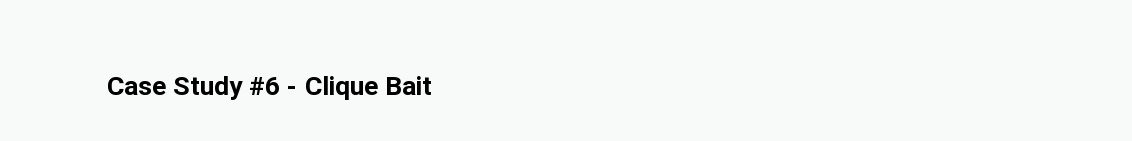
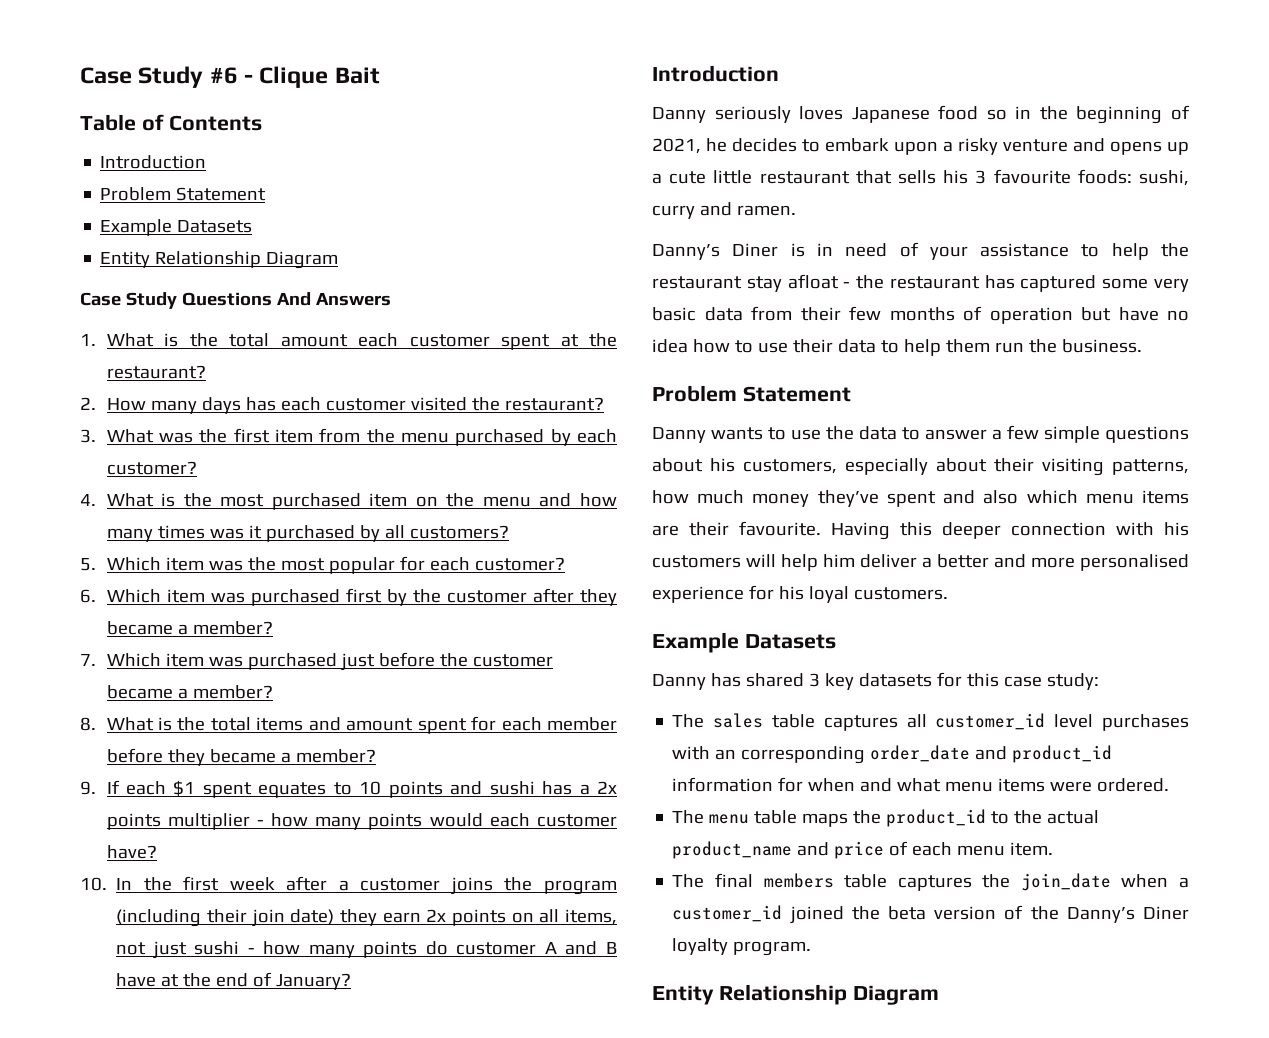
(432, 85) none -> [80,114,262,131] [100,155,207,169] [100,187,267,201] [100,219,253,236] [100,251,339,269] [80,292,391,309] [80,333,618,350] [106,365,206,379] [80,397,604,414] [80,428,617,446] [106,461,197,475] [80,493,617,510] [106,525,509,542] [80,556,565,574] [80,588,618,606] [106,621,273,635] [80,652,553,671] [106,685,273,699] [80,716,618,734] [106,748,376,766] [80,780,618,798] [106,813,617,830] [106,845,157,859] [80,876,617,895] [116,909,618,927] [116,941,617,959] [116,972,352,990] [652,65,779,82] [652,105,1190,124] [652,138,1189,155] [652,169,1189,186] [652,202,796,219] [652,242,1189,260] [652,274,1189,292] [652,306,1189,324] [652,339,1142,356] [652,385,851,402] [652,425,1189,443] [652,458,1189,476] [652,490,1189,507] [652,521,1189,540] [652,554,1189,571] [652,585,948,603] [652,632,836,653] [652,672,1099,690] [672,713,1189,731] [672,745,1113,764] [672,777,1170,792] [672,809,1100,827] [672,841,1054,859] [672,873,1189,891] [672,905,1189,924] [672,938,812,956] [652,984,939,1005] // Table of Contents // Introduction // Problem Statement // Example Datasets // Entity Relationship Diagram // Case Study Questions And Answers // 1. What is the total amount each customer spent at the restaurant? // 2. How many days has each customer visited the restaurant? // 3. What was the first item from the menu purchased by each customer? // 4. What is the most purchased item on the menu and how many times was it purchased by all customers? // 5. Which item was the most popular for each customer? // 6. Which item was purchased first by the customer after they became a member? // 7. Which item was purchased just before the customer became a member? // 8. What is the total items and amount spent for each member before they became a member? // 9. If each $1 spent equates to 10 points and sushi has a 2x points multiplier - how many points would each customer have? // 10. In the first week after a customer joins the program (including their join date) they earn 2x points on all items, not just sushi - how many points do customer A and B have at the end of January? // Introduction // Danny seriously loves Japanese food so in the beginning of 2021, he decides to embark upon a risky venture and opens up a cute little restaurant that sells his 3 favourite foods: sushi, curry and ramen. // Danny’s Diner is in need of your assistance to help the restaurant stay afloat - the restaurant has captured some very basic data from their few months of operation but have no idea how to use their data to help them run the business. // Problem Statement // Danny wants to use the data to answer a few simple questions about his customers, especially about their visiting patterns, how much money they’ve spent and also which menu items are their favourite. Having this deeper connection with his customers will help him deliver a better and more personalised experience for his loyal customers. // Example Datasets // Danny has shared 3 key datasets for this case study: // The sales table captures all customer_id level purchases with an corresponding order_date and product_id information for when and what menu items were ordered. // The menu table maps the product_id to the actual product_name and price of each menu item. // The final members table captures the join_date when a customer_id joined the beta version of the Danny’s Diner loyalty program. // Entity Relationship Diagram

